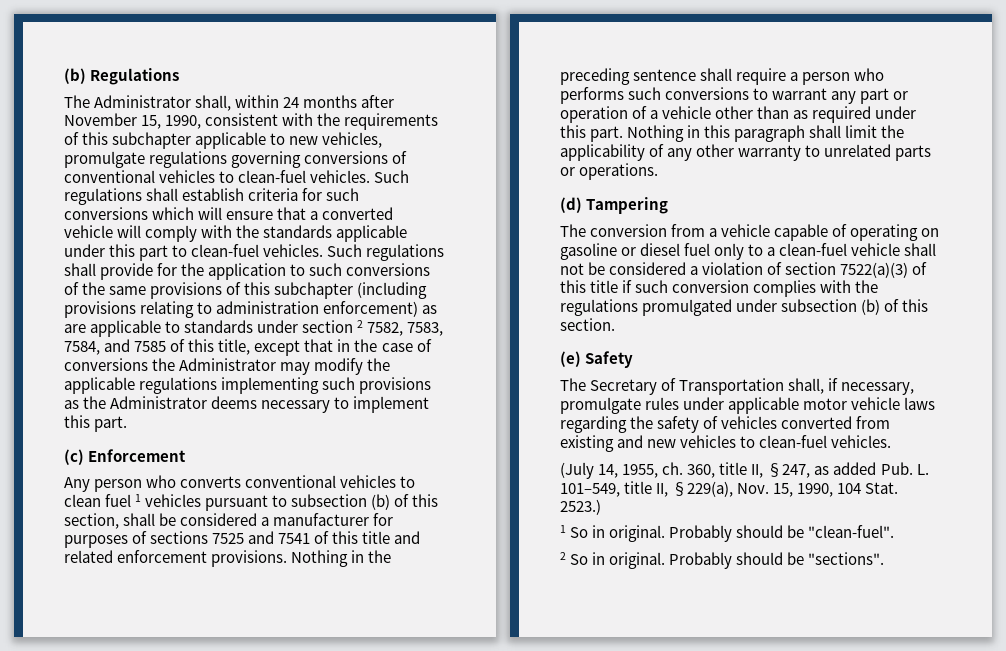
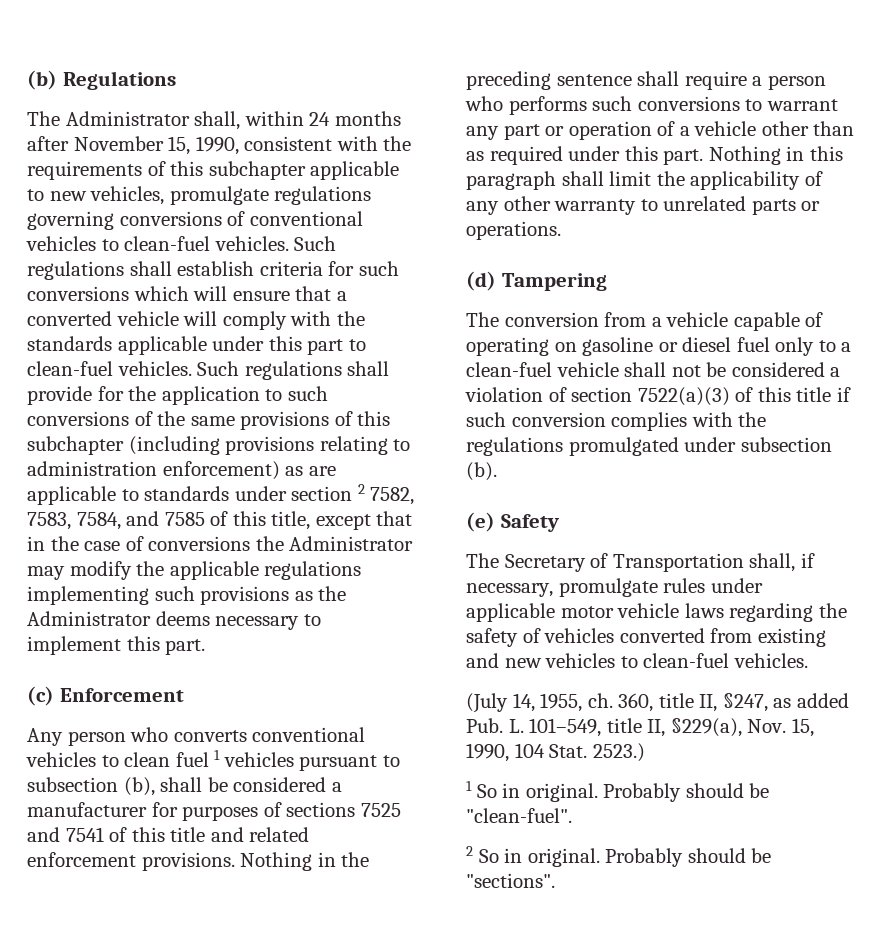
[371,494,439,510] [64,513,119,529] (b) of this section, -> [123,777,155,796] (b),
[861,299,929,315] [560,318,615,331] (b) of this section. -> [466,462,497,481] (b).

